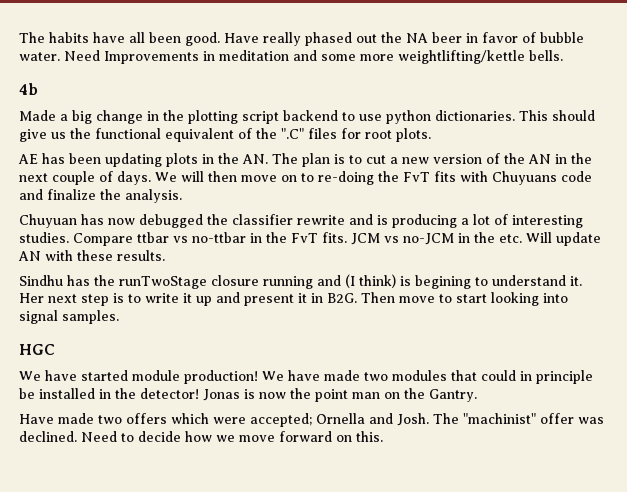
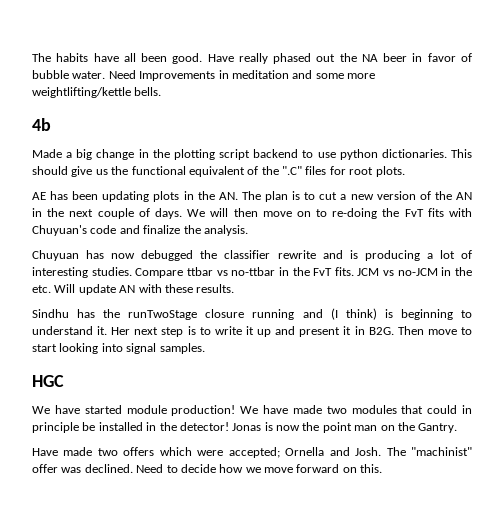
[492,171,557,185] Chuyuans -> [32,225,87,236] Chuyuan's
[415,275,471,289] begining -> [400,309,453,320] beginning

